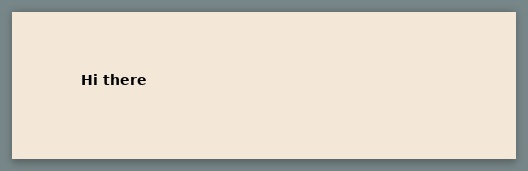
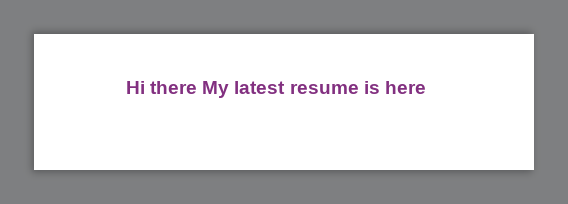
(147, 79) none -> [202,81,426,98] My latest resume is here

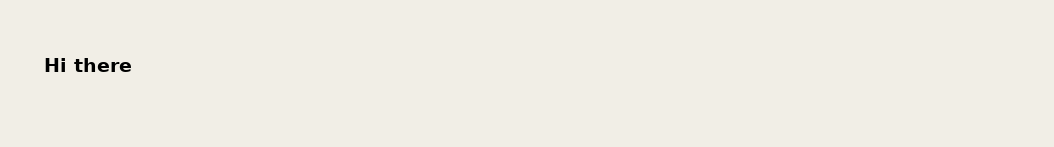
[202,81,426,98] My latest resume is here -> (132, 65) none

